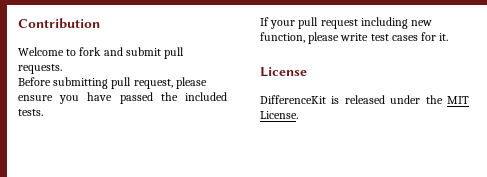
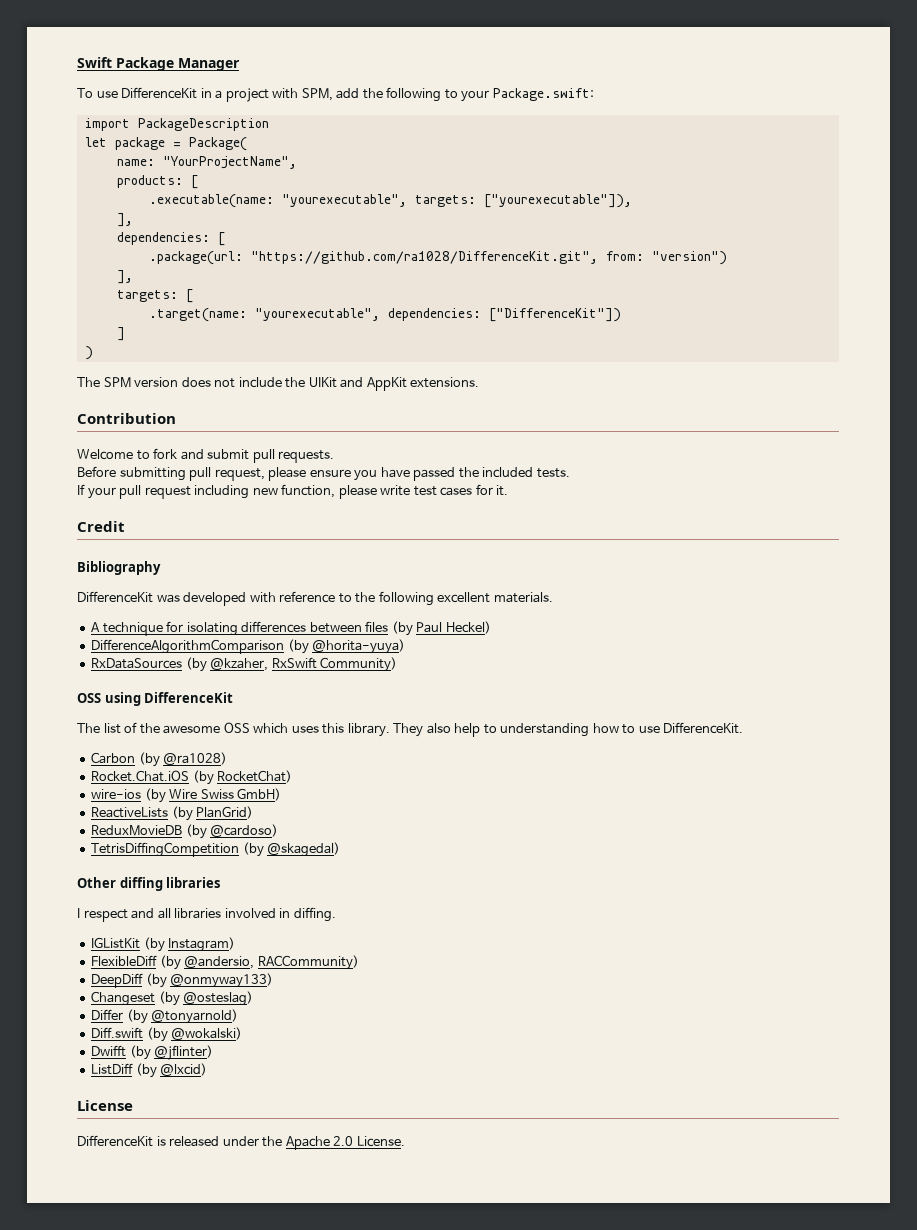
(18, 23) none -> [77,57,240,71] [77,87,594,102] [84,118,269,131] [84,137,247,151] [116,156,297,169] [116,175,198,189] [148,194,632,208] [116,213,133,227] [116,232,225,246] [148,251,727,265] [116,270,133,284] [116,289,193,303] [148,308,621,322] [116,327,125,341] [84,346,93,360] [77,377,480,391] Swift Package Manager // To use DifferenceKit in a project with SPM, add the following to your Package.swift: // import PackageDescription // let package = Package( // name: "YourProjectName", // products: [ // .executable(name: "yourexecutable", targets: ["yourexecutable"]), // ], // dependencies: [ // .package(url: "https://github.com/ra1028/DifferenceKit.git", from: "version") // ], // targets: [ // .target(name: "yourexecutable", dependencies: ["DifferenceKit"]) // ] // ) // The SPM version does not include the UIKit and AppKit extensions. //
(449, 37) none -> [77,521,125,532] [77,561,161,575] [77,591,553,606] [91,621,491,636] [91,639,406,654] [91,657,398,672] [77,692,234,706] [77,722,744,737] [91,752,228,767] [91,770,293,785] [91,788,282,803] [91,806,254,821] [91,824,279,839] [91,842,341,857] [77,877,221,891] [77,907,336,922] [91,937,236,952] [91,955,359,970] [91,973,274,988] [91,991,254,1006] [91,1009,239,1024] [91,1027,243,1042] [91,1045,214,1060] [91,1063,208,1078] // Credit // Bibliography // DifferenceKit was developed with reference to the following excellent materials. // A technique for isolating differences between files (by Paul Heckel) // DifferenceAlgorithmComparison (by @horita-yuya) // RxDataSources (by @kzaher, RxSwift Community) // OSS using DifferenceKit // The list of the awesome OSS which uses this library. They also help to understanding how to use DifferenceKit. // Carbon (by @ra1028) // Rocket.Chat.iOS (by RocketChat) // wire-ios (by Wire Swiss GmbH) // ReactiveLists (by PlanGrid) // ReduxMovieDB (by @cardoso) // TetrisDiffingCompetition (by @skagedal) // Other diffing libraries // I respect and all libraries involved in diffing. // IGListKit (by Instagram) // FlexibleDiff (by @andersio, RACCommunity) // DeepDiff (by @onmyway133) // Changeset (by @osteslag) // Differ (by @tonyarnold) // Diff.swift (by @wokalski) // Dwifft (by @jflinter) // ListDiff (by @lxcid)
[447,96,469,104] MIT -> [285,1136,354,1150] Apache 2.0

